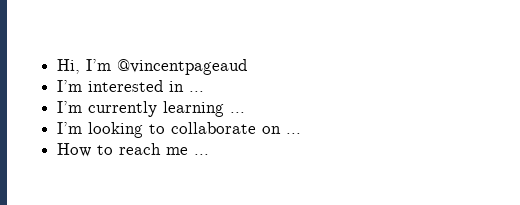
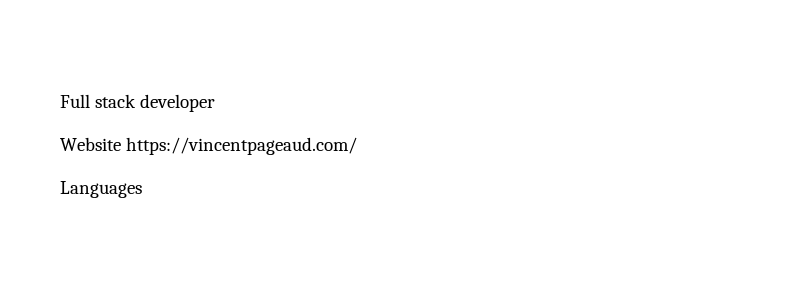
[57,59,248,75] [57,80,205,92] [57,101,246,117] [57,122,302,138] [57,143,210,157] Hi, I’m @vincentpageaud // I’m interested in ... // I’m currently learning ... // I’m looking to collaborate on ... // How to reach me ... -> [60,94,216,112] [60,137,358,155] [60,181,142,198] Full stack developer // Website https://vincentpageaud.com/ // Languages

